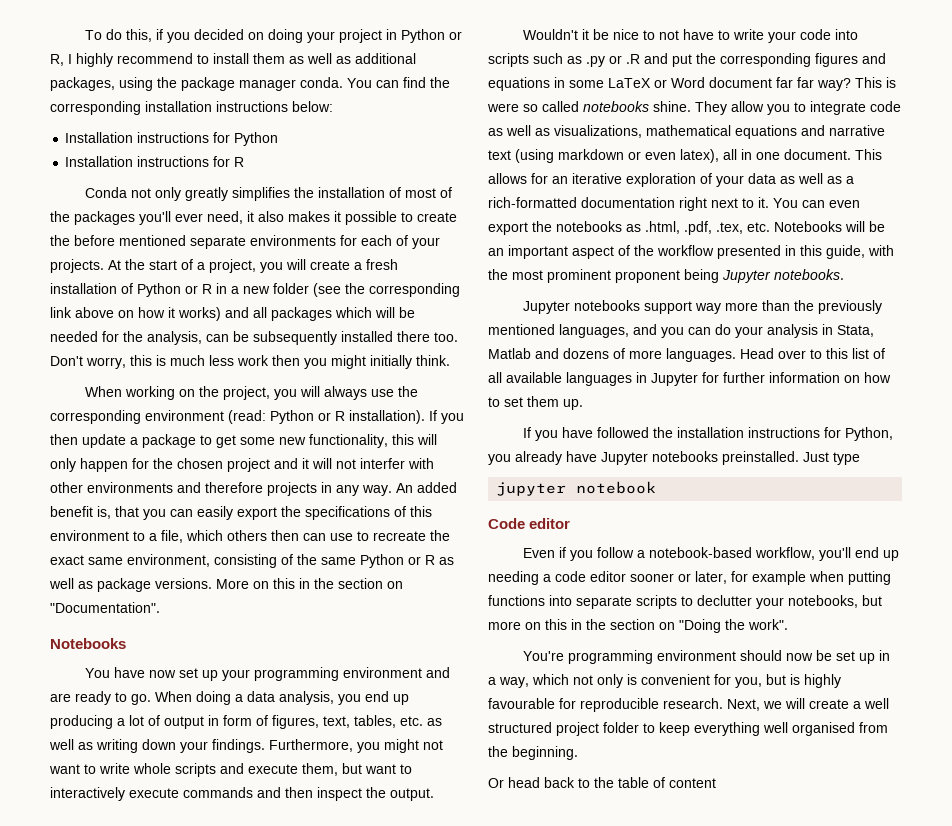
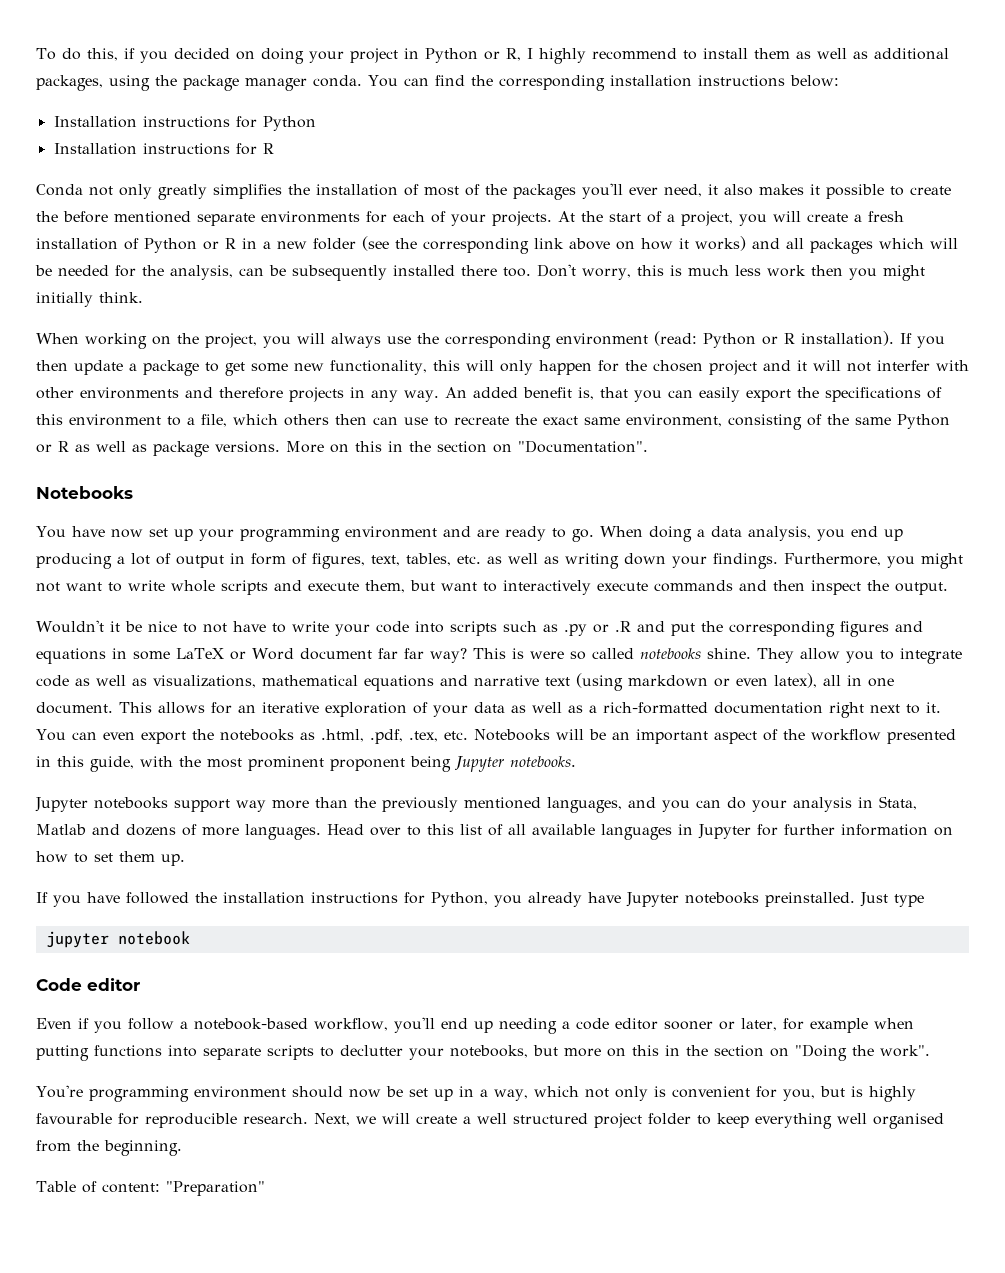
[488,777,716,788] Or head back to the table of content -> [36,1181,265,1196] Table of content: "Preparation"

